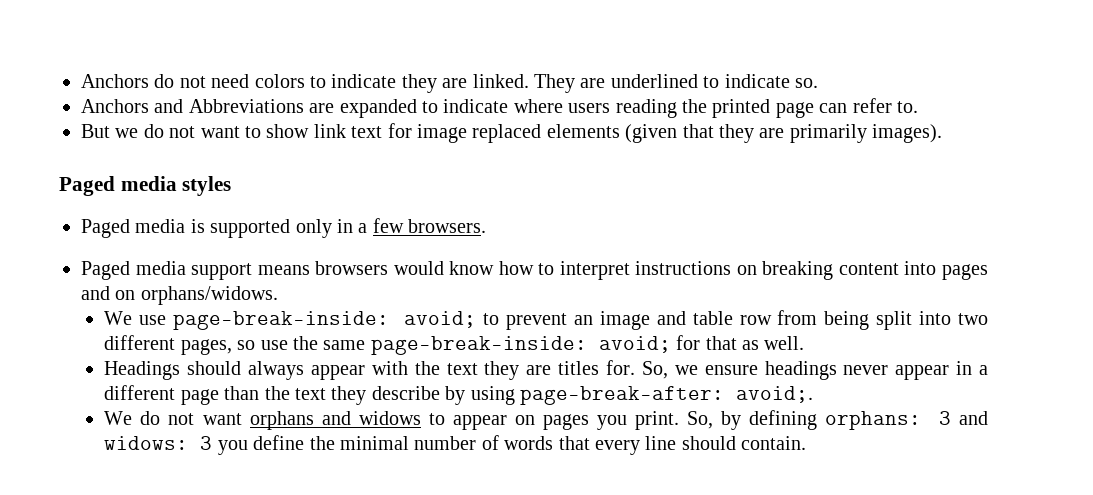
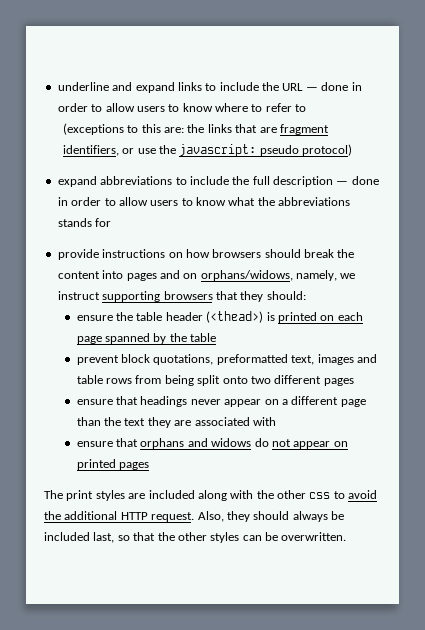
[81,74,818,93] [81,98,918,118] [81,123,943,143] [59,176,232,196] [81,218,487,238] [81,261,834,280] Anchors do not need colors to indicate they are linked. They are underlined to indicate so. // Anchors and Abbreviations are expanded to indicate where users reading the printed page can refer to. // But we do not want to show link text for image replaced elements (given that they are primarily images). // Paged media styles // Paged media is supported only in a few browsers. // Paged media support means browsers would know how to interpret instructions on breaking -> [57,82,362,93] [57,103,307,112] [62,123,329,135] [62,144,353,157] [57,176,379,187] [57,197,351,206] [57,218,112,227] [57,249,355,260] underline and expand links to include the URL — done in order to allow users to know where to refer to // (exceptions to this are: the links that are fragment identifiers, or use the javascript: pseudo protocol) // expand abbreviations to include the full description — done in order to allow users to know what the abbreviations stands for // provide instructions on how browsers should break the
[140,286,278,305] [104,311,650,330] orphans/widows. // We use page-break-inside: avoid; to prevent an image -> [200,270,356,281] [57,291,306,302] [76,311,363,323] [76,333,217,344] [76,354,354,365] orphans/widows, namely, we instruct supporting browsers that they should: // ensure the table header (<thead>) is printed on each page spanned by the table // prevent block quotations, preformatted text, images
[739,315,772,325] row -> [106,378,133,384] rows
[919,311,952,325] into -> [222,376,248,384] onto
[180,335,805,355] [104,360,758,380] pages, so use the same page-break-inside: avoid; for that as well. // Headings should always appear with the text they are titles for. So, we ensure -> [323,378,354,386] [76,396,139,405] pages // ensure that
[956,361,973,375] in -> [264,399,279,405] on
[371,386,813,405] [104,411,242,425] describe by using page-break-after: avoid;. // We do not want -> [174,417,276,426] [76,438,139,447] are associated with // ensure that
[428,410,988,430] [104,435,807,455] to appear on pages you print. So, by defining orphans: 3 and widows: 3 you define the minimal number of words that every line should contain. -> [254,438,348,449] [76,459,150,470] [44,490,378,501] [44,511,344,522] [44,532,347,543] do not appear on printed pages // The print styles are included along with the other css to avoid the additional HTTP request. Also, they should always be included last, so that the other styles can be overwritten.

